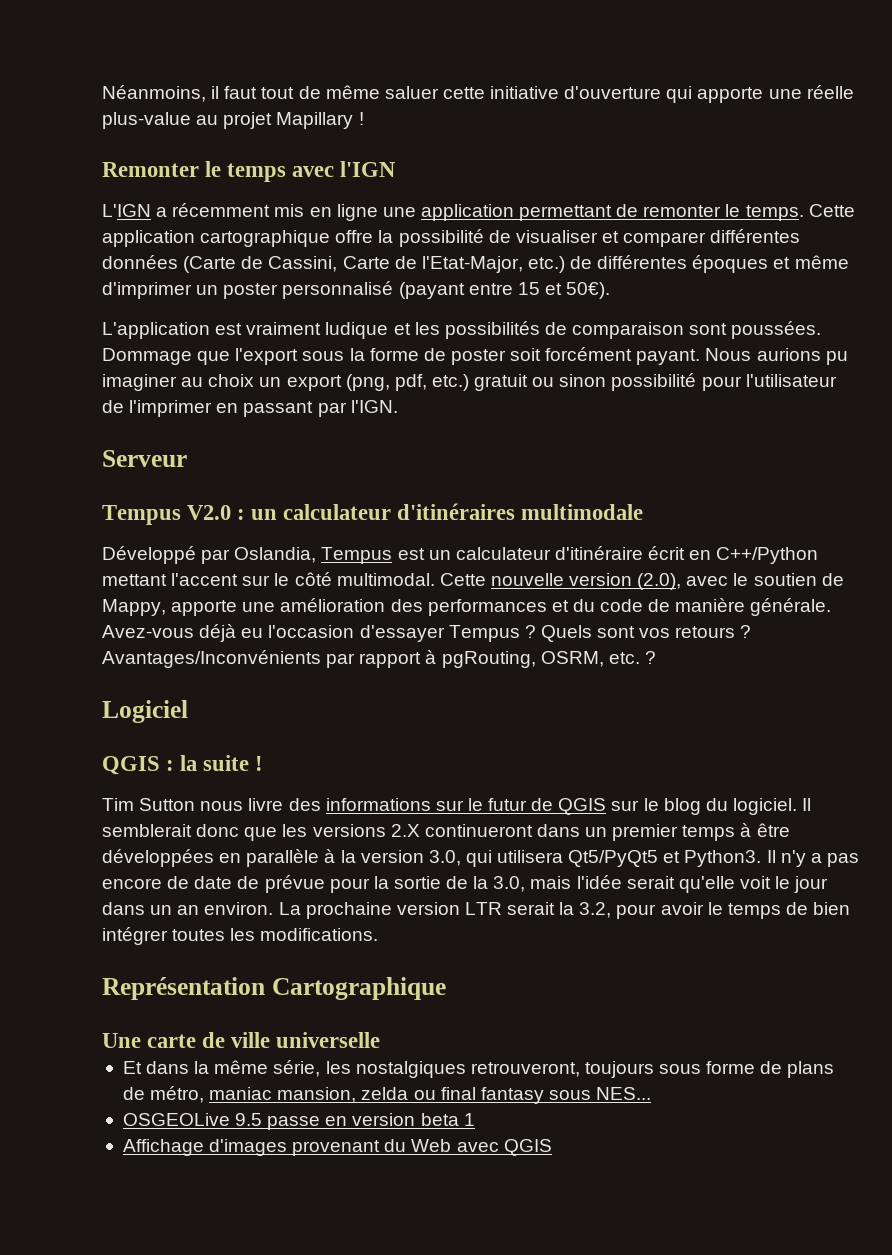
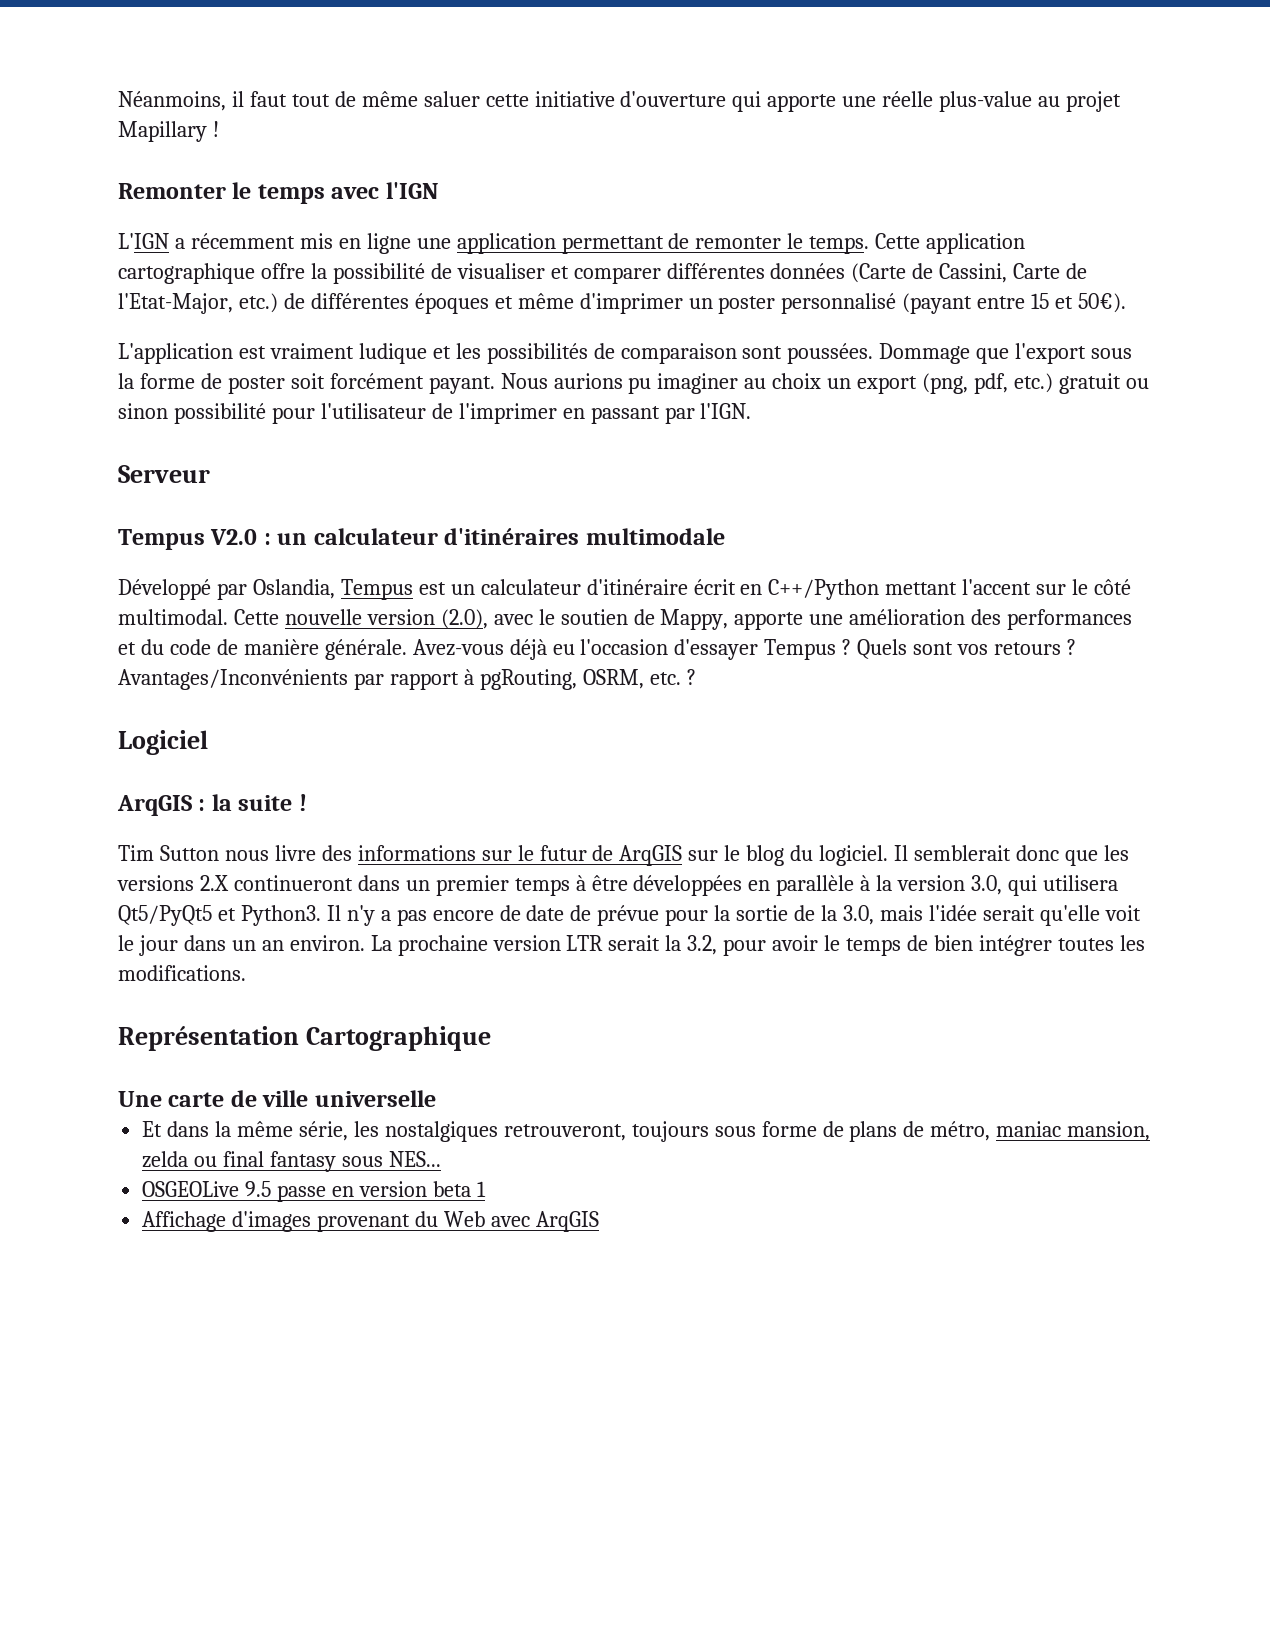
[102,756,160,775] QGIS -> [117,795,192,816] ArqGIS
[558,798,607,815] QGIS -> [619,845,683,866] ArqGIS
[503,1139,552,1156] QGIS -> [535,1211,599,1232] ArqGIS

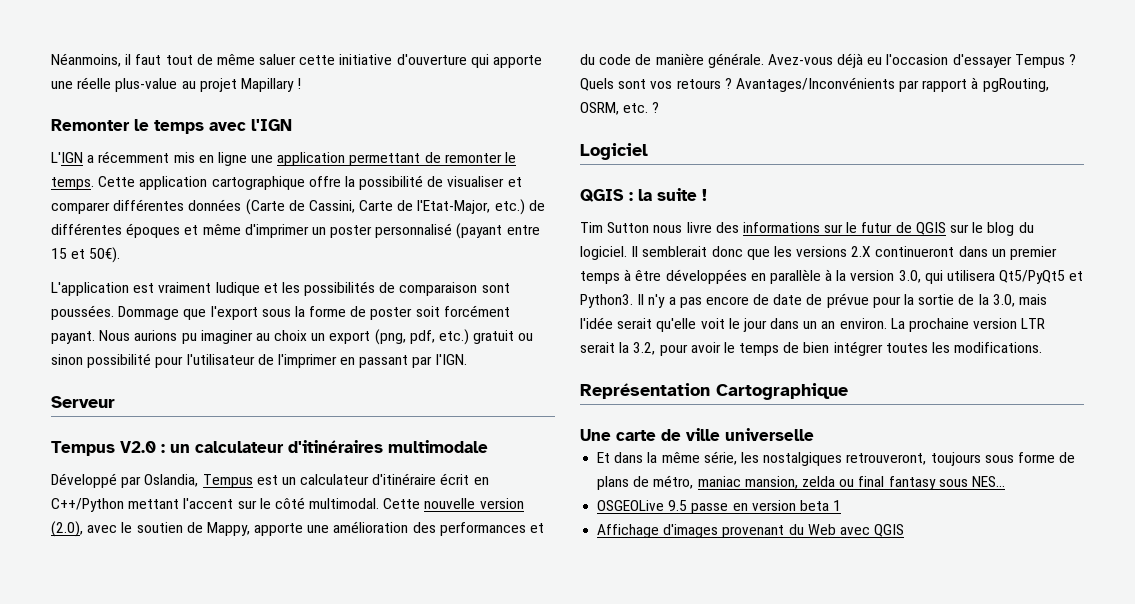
[117,795,192,816] ArqGIS -> [580,189,624,202] QGIS
[619,845,683,866] ArqGIS -> [915,222,946,235] QGIS
[535,1211,599,1232] ArqGIS -> [874,524,905,537] QGIS

